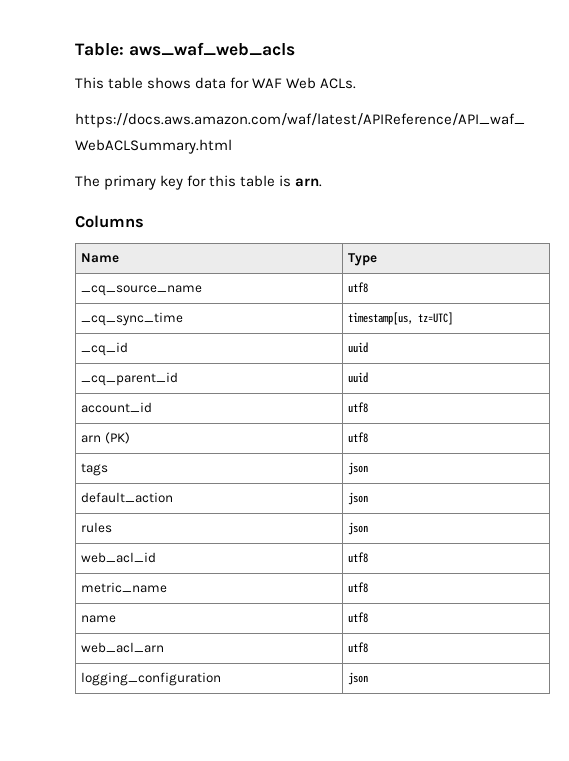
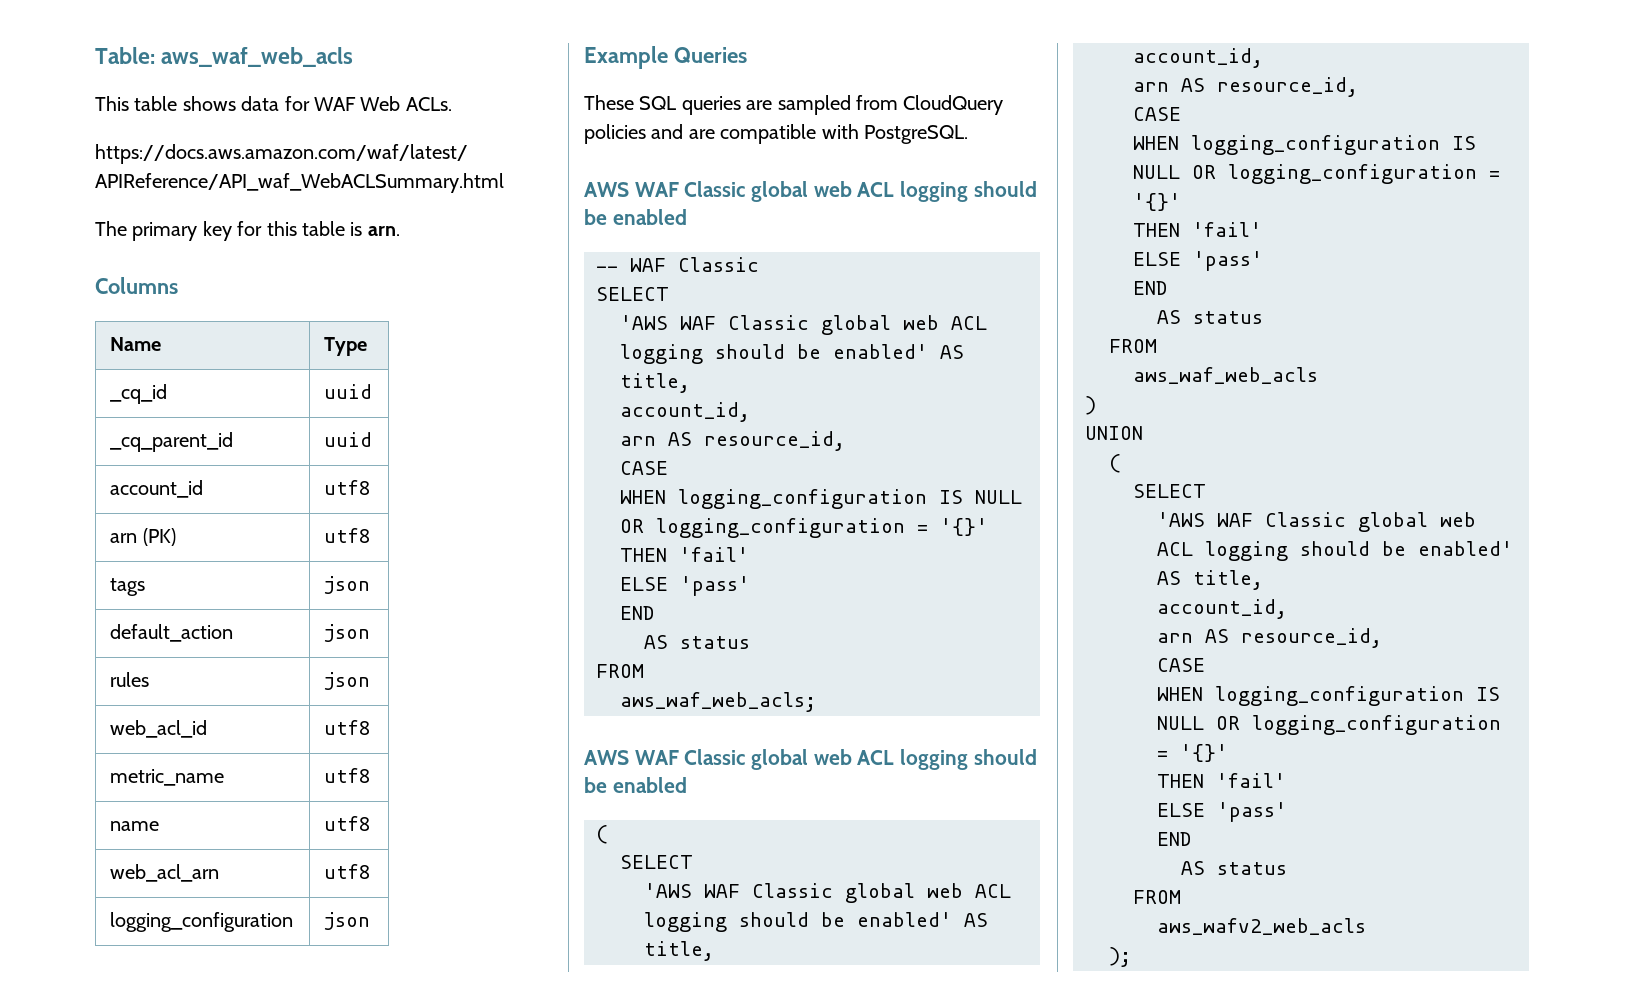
[81,285,203,296] [348,282,369,293] [81,312,184,326] [348,312,454,325] // _cq_source_name | utf8 // _cq_sync_time | timestamp[us, tz=UTC] -> (368, 346) none
(369, 678) none -> [584,46,747,69] [584,95,1004,115] [584,124,968,144] [584,181,1037,202] [584,209,687,225] [596,257,759,272] [596,287,669,301] [620,315,987,335] [620,344,964,364] [620,373,690,393] [620,402,750,422] [620,431,845,451] [620,461,668,475] [620,489,1022,509] [620,518,988,538] [620,547,749,562] [620,576,750,596] [620,606,654,620] [644,635,750,649] [596,664,644,678] [620,692,816,712] [584,749,1037,770] [584,777,687,793] [596,825,608,844] [620,855,693,869] [644,883,1011,903] [644,912,988,932] [644,941,714,961] [1133,48,1263,68] [1133,77,1358,97] [1133,107,1181,121] [1133,135,1476,155] [1133,164,1500,184] [1133,193,1181,211] [1133,222,1262,237] [1133,251,1263,271] [1133,281,1167,295] [1157,310,1263,324] [1109,339,1157,353] [1133,367,1318,384] [1085,396,1096,415] [1085,426,1143,440] [1109,454,1121,473] [1133,484,1206,498] [1157,512,1476,532] [1157,541,1513,561] [1157,570,1263,590] [1157,599,1287,619] [1157,628,1382,648] [1157,658,1205,672] [1157,686,1500,706] [1157,715,1501,735] [1157,744,1228,762] [1157,773,1286,788] [1157,802,1287,822] [1157,832,1191,846] [1181,861,1287,875] [1133,890,1181,904] [1157,918,1366,935] [1109,947,1131,967] // Example Queries // These SQL queries are sampled from CloudQuery policies and are compatible with PostgreSQL. // AWS WAF Classic global web ACL logging should be enabled // -- WAF Classic // SELECT // 'AWS WAF Classic global web ACL logging should be enabled' AS title, // account_id, // arn AS resource_id, // CASE // WHEN logging_configuration IS NULL OR logging_configuration = '{}' THEN 'fail' // ELSE 'pass' // END // AS status // FROM // aws_waf_web_acls; // AWS WAF Classic global web ACL logging should be enabled // ( // SELECT // 'AWS WAF Classic global web ACL logging should be enabled' AS title, // account_id, // arn AS resource_id, // CASE // WHEN logging_configuration IS NULL OR logging_configuration = '{}' // THEN 'fail' // ELSE 'pass' // END // AS status // FROM // aws_waf_web_acls // ) // UNION // ( // SELECT // 'AWS WAF Classic global web ACL logging should be enabled' AS title, // account_id, // arn AS resource_id, // CASE // WHEN logging_configuration IS NULL OR logging_configuration = '{}' // THEN 'fail' // ELSE 'pass' // END // AS status // FROM // aws_wafv2_web_acls // );

